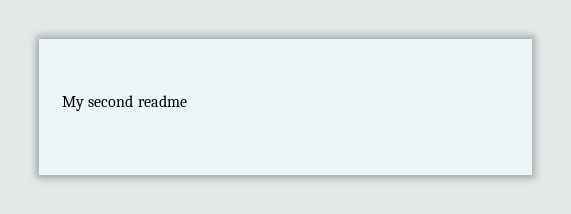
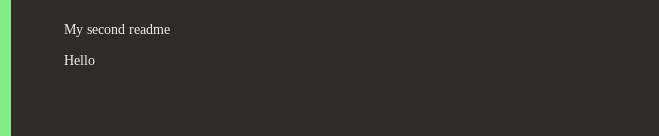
(187, 101) none -> [64,55,95,65] // Hello

